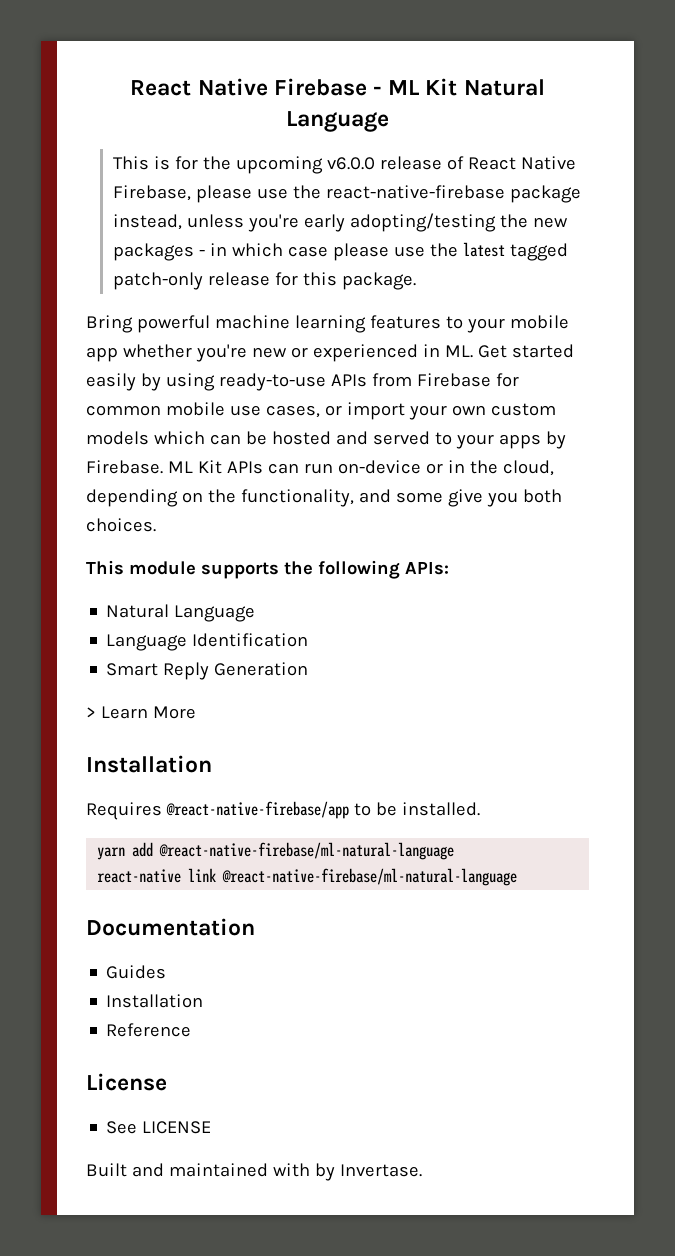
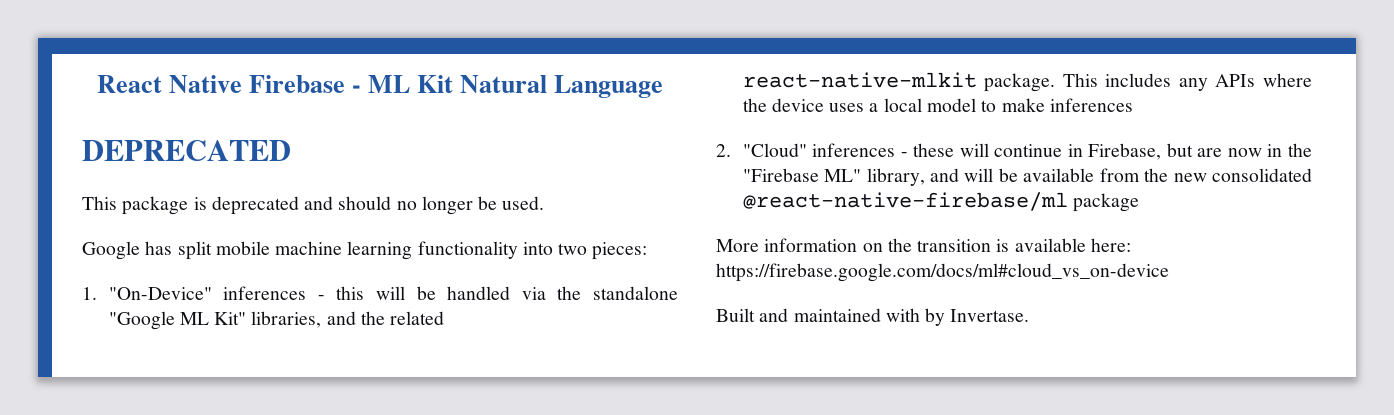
[113,156,577,174] [113,185,582,203] [113,213,569,232] [113,242,569,261] [113,272,417,290] [86,315,569,333] [86,344,574,362] [86,373,519,391] [86,402,556,420] [86,431,566,449] [86,460,554,476] [86,489,562,507] [86,518,156,532] [86,560,449,579] [106,604,256,622] [106,633,309,651] [106,662,309,680] [86,706,196,719] [86,755,212,773] [86,801,480,820] [97,842,455,860] [97,868,518,886] [86,918,255,936] [106,965,167,979] [106,994,204,1008] [106,1023,192,1037] [86,1073,167,1091] [106,1121,212,1134] // This is for the upcoming v6.0.0 release of React Native Firebase, please use the react-native-firebase package instead, unless you're early adopting/testing the new packages - in which case please use the latest tagged patch-only release for this package. // Bring powerful machine learning features to your mobile app whether you're new or experienced in ML. Get started easily by using ready-to-use APIs from Firebase for common mobile use cases, or import your own custom models which can be hosted and served to your apps by Firebase. ML Kit APIs can run on-device or in the cloud, depending on the functionality, and some give you both choices. // This module supports the following APIs: // Natural Language // Language Identification // Smart Reply Generation // > Learn More // Installation // Requires @react-native-firebase/app to be installed. // yarn add @react-native-firebase/ml-natural-language // react-native link @react-native-firebase/ml-natural-language // Documentation // Guides // Installation // Reference // License // See LICENSE -> [82,140,291,161] [82,196,545,215] [82,241,648,260] [82,286,679,300] [108,311,445,330] [742,72,1312,92] [742,98,1133,112] [716,143,1312,160] [742,168,1312,186] [742,192,1139,212] [716,238,1131,252] [716,263,1169,282] // DEPRECATED // This package is deprecated and should no longer be used. // Google has split mobile machine learning functionality into two pieces: // 1. "On-Device" inferences - this will be handled via the standalone "Google ML Kit" libraries, and the related react-native-mlkit package. This includes any APIs where the device uses a local model to make inferences // 2. "Cloud" inferences - these will continue in Firebase, but are now in the "Firebase ML" library, and will be available from the new consolidated @react-native-firebase/ml package // More information on the transition is available here: https://firebase.google.com/docs/ml#cloud_vs_on-device

